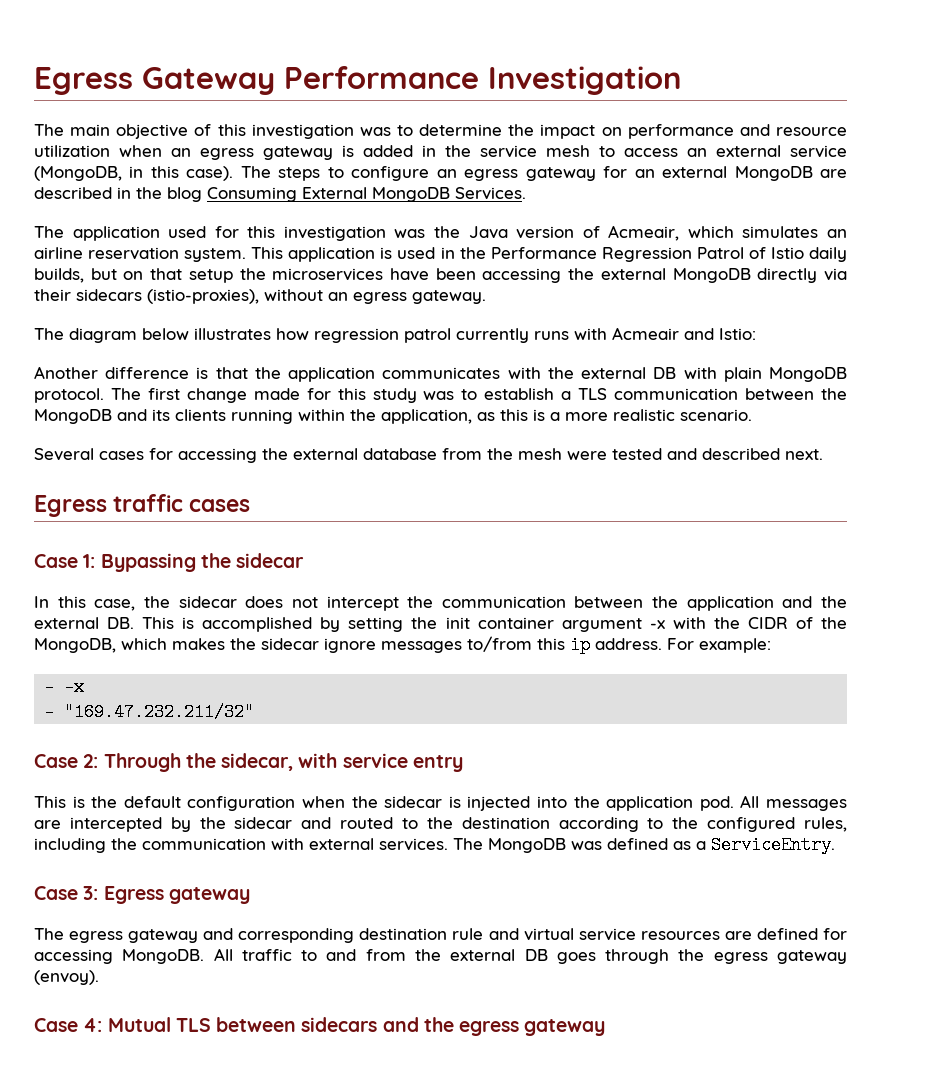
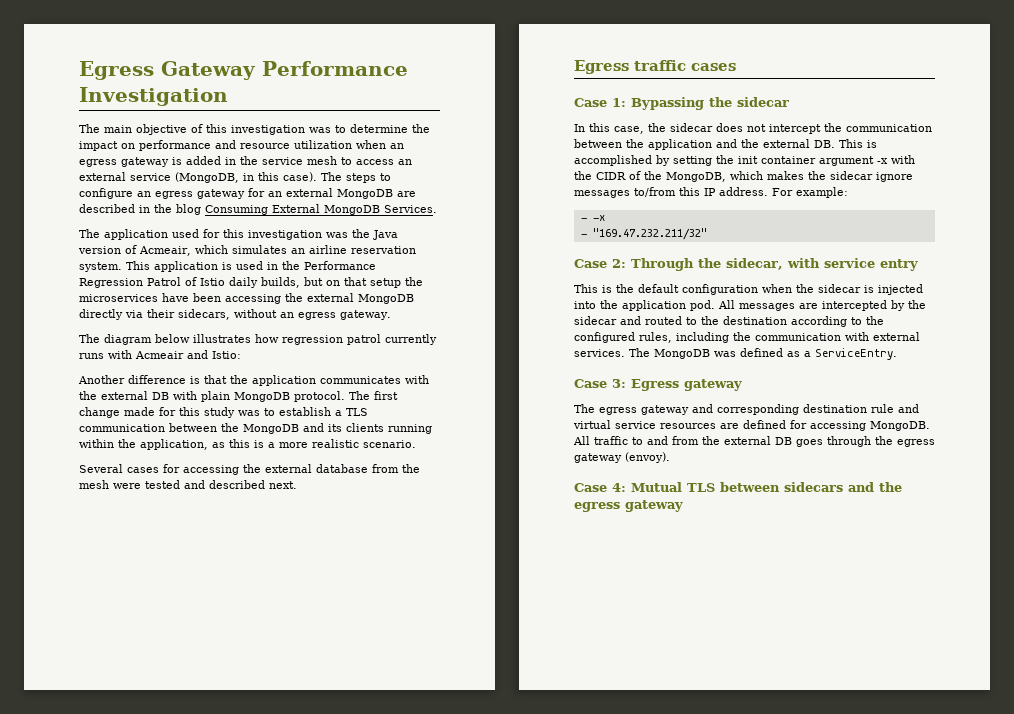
[76,289,259,304] sidecars (istio-proxies), -> [178,309,230,320] sidecars,
[570,636,590,654] ip -> [704,188,716,196] IP

